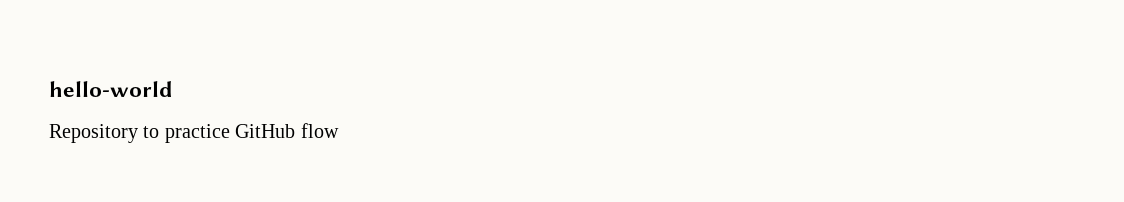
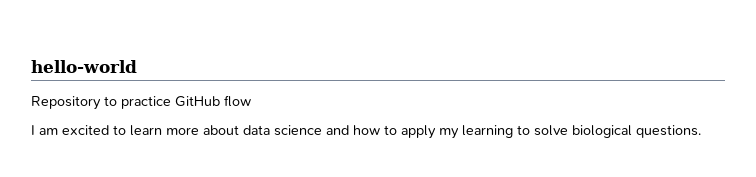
(339, 130) none -> [31,125,701,139] // I am excited to learn more about data science and how to apply my learning to solve biological questions.

